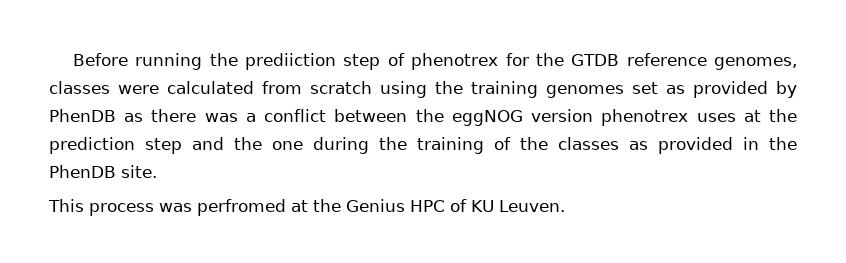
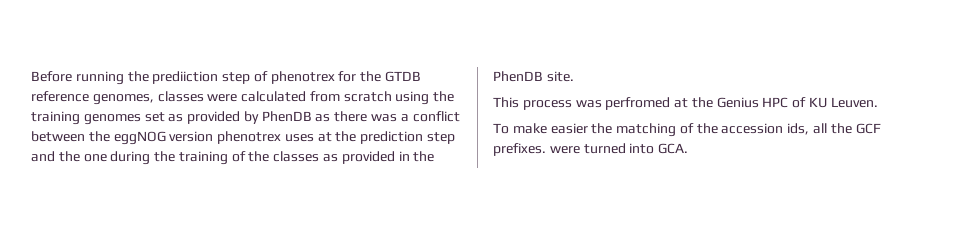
(565, 206) none -> [493,123,881,137] [493,143,689,156] // To make easier the matching of the accession ids, all the GCF prefixes. were turned into GCA.

